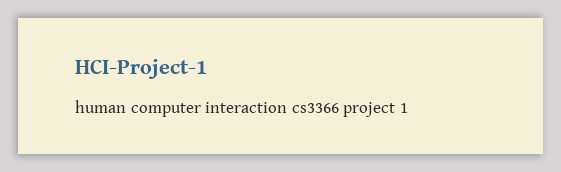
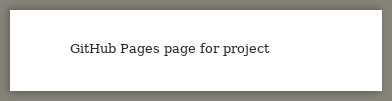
[75,59,207,79] [75,100,408,117] HCI-Project-1 // human computer interaction cs3366 project 1 -> [70,43,270,56] GitHub Pages page for project

